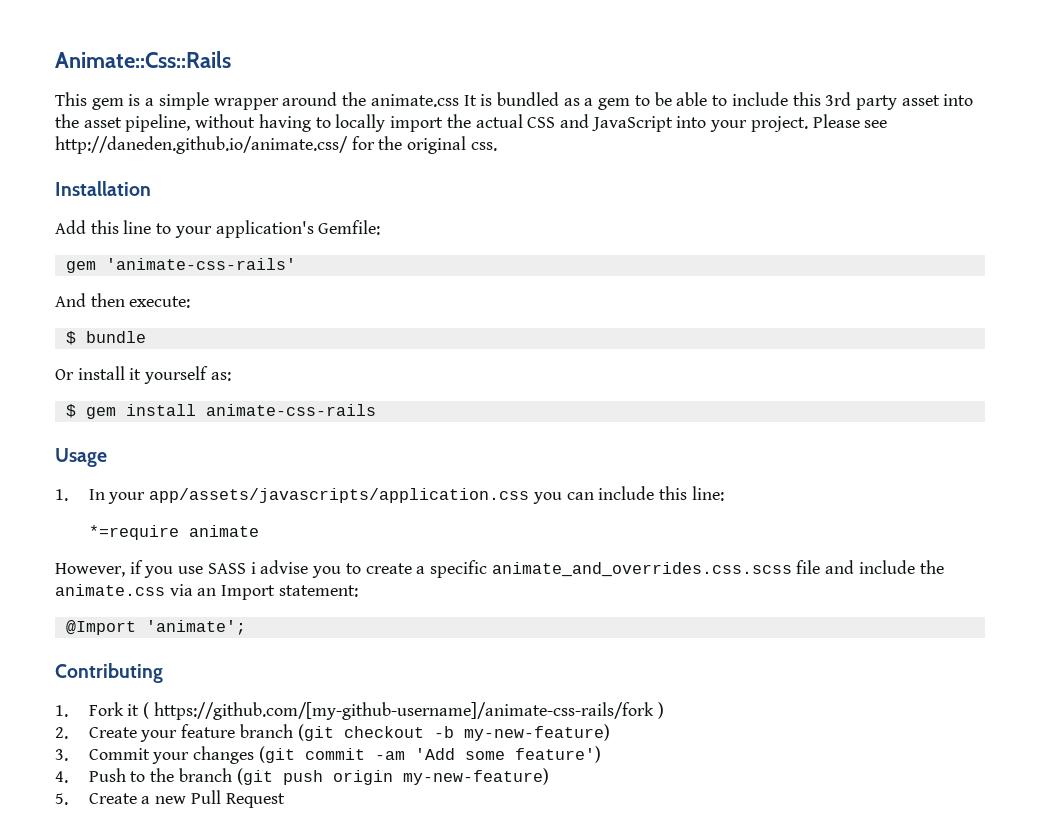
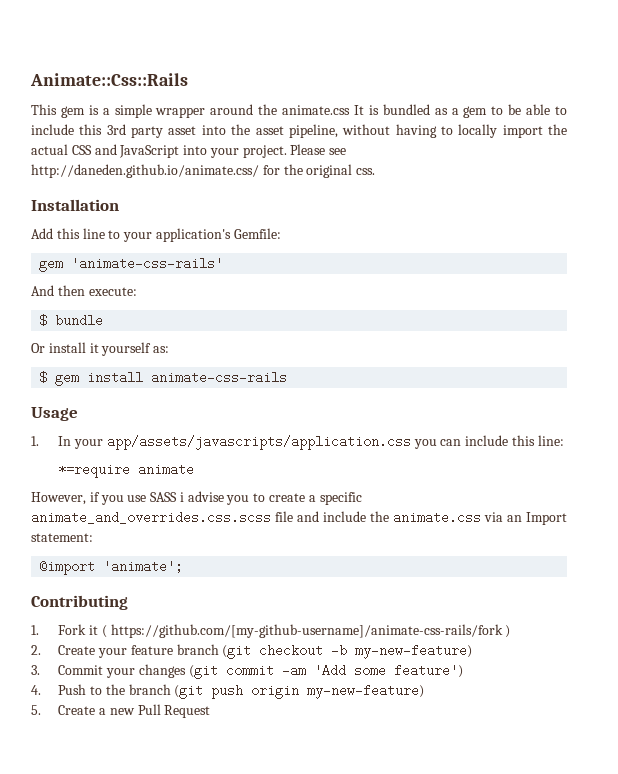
[65,620,136,635] @Import -> [39,560,96,575] @import

